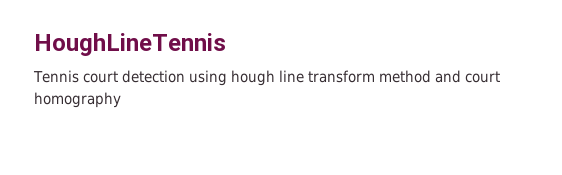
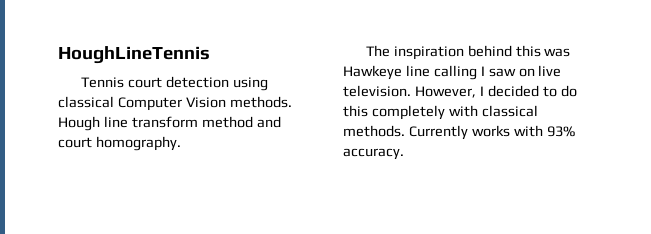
[231,70,276,86] hough -> [58,96,292,111] [58,116,100,131] classical Computer Vision methods. Hough
[34,92,121,108] homography -> [95,136,181,151] [365,45,571,60] [343,65,562,80] [343,85,577,98] [343,105,538,120] [343,125,575,140] [343,148,404,160] homography. // The inspiration behind this was Hawkeye line calling I saw on live television. However, I decided to do this completely with classical methods. Currently works with 93% accuracy.

